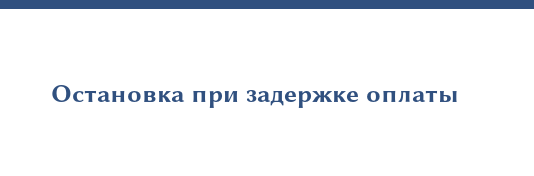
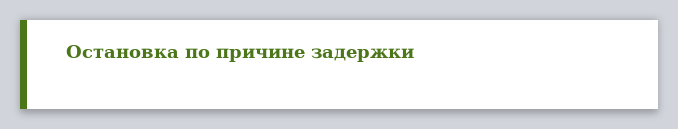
[191,90,460,108] при задержке оплаты -> [185,48,414,62] по причине задержки

